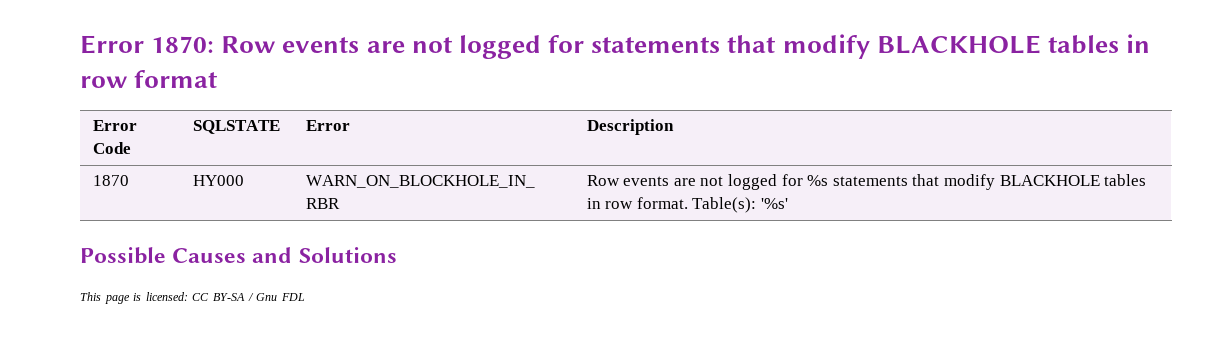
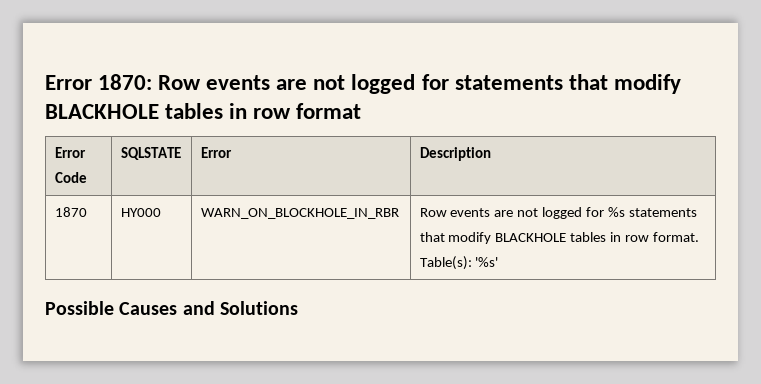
[80,292,305,304] // This page is licensed: CC BY-SA / Gnu FDL -> (298, 308) none

